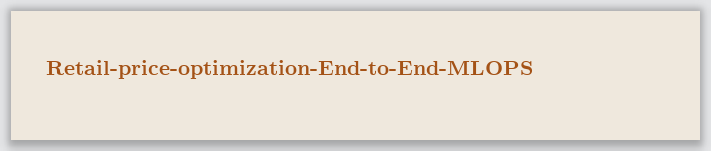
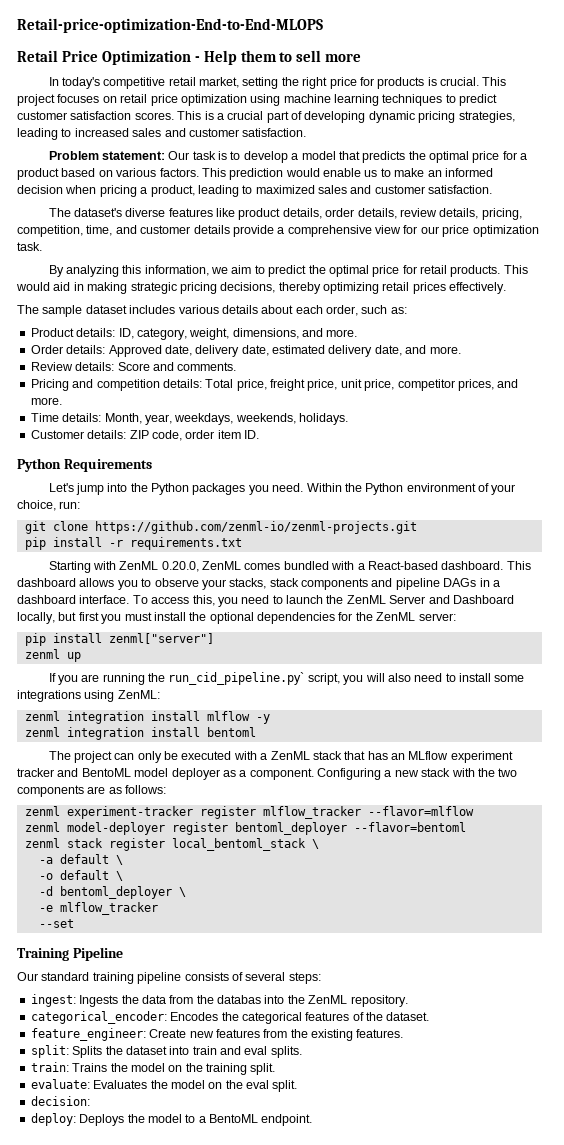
(533, 69) none -> [17,50,362,65] [48,77,507,89] [17,94,498,106] [17,111,515,123] [17,128,307,140] [48,151,528,163] [17,168,493,180] [17,185,493,197] [48,208,522,220] [17,225,539,237] [17,242,42,251] [48,265,528,277] [16,282,507,294] [17,305,407,317] [30,328,358,340] [30,345,461,357] [30,362,237,371] [30,379,519,391] [30,397,62,405] [30,413,348,425] [30,430,259,441] [17,458,152,472] [48,483,516,495] [17,500,81,511] [24,521,417,534] [24,537,242,550] [48,561,531,573] [17,578,500,590] [17,595,514,607] [17,612,456,624] [24,633,214,646] [24,649,81,662] [48,672,525,685] [17,690,160,702] [24,711,270,724] [24,727,256,740] [48,751,513,763] [17,768,518,780] [17,785,167,797] [24,806,474,819] [24,822,466,835] [24,838,319,851] [38,854,123,865] [38,870,123,881] [38,886,186,899] [38,902,158,915] [38,919,74,928] [17,947,123,961] [17,972,321,984] [30,994,408,1007] [30,1011,430,1024] [30,1028,404,1041] [30,1045,302,1058] [30,1062,276,1075] [30,1079,298,1092] [30,1096,90,1106] [30,1113,313,1126] // Retail Price Optimization - Help them to sell more // In today's competitive retail market, setting the right price for products is crucial. This project focuses on retail price optimization using machine learning techniques to predict customer satisfaction scores. This is a crucial part of developing dynamic pricing strategies, leading to increased sales and customer satisfaction. // Problem statement: Our task is to develop a model that predicts the optimal price for a product based on various factors. This prediction would enable us to make an informed decision when pricing a product, leading to maximized sales and customer satisfaction. // The dataset's diverse features like product details, order details, review details, pricing, competition, time, and customer details provide a comprehensive view for our price optimization task. // By analyzing this information, we aim to predict the optimal price for retail products. This would aid in making strategic pricing decisions, thereby optimizing retail prices effectively. // The sample dataset includes various details about each order, such as: // Product details: ID, category, weight, dimensions, and more. // Order details: Approved date, delivery date, estimated delivery date, and more. // Review details: Score and comments. // Pricing and competition details: Total price, freight price, unit price, competitor prices, and more. // Time details: Month, year, weekdays, weekends, holidays. // Customer details: ZIP code, order item ID. // Python Requirements // Let's jump into the Python packages you need. Within the Python environment of your choice, run: // git clone https://github.com/zenml-io/zenml-projects.git // pip install -r requirements.txt // Starting with ZenML 0.20.0, ZenML comes bundled with a React-based dashboard. This dashboard allows you to observe your stacks, stack components and pipeline DAGs in a dashboard interface. To access this, you need to launch the ZenML Server and Dashboard locally, but first you must install the optional dependencies for the ZenML server: // pip install zenml["server"] // zenml up // If you are running the run_cid_pipeline.py` script, you will also need to install some integrations using ZenML: // zenml integration install mlflow -y // zenml integration install bentoml // The project can only be executed with a ZenML stack that has an MLflow experiment tracker and BentoML model deployer as a component. Configuring a new stack with the two components are as follows: // zenml experiment-tracker register mlflow_tracker --flavor=mlflow // zenml model-deployer register bentoml_deployer --flavor=bentoml // zenml stack register local_bentoml_stack \ // -a default \ // -o default \ // -d bentoml_deployer \ // -e mlflow_tracker // --set // Training Pipeline // Our standard training pipeline consists of several steps: // ingest: Ingests the data from the databas into the ZenML repository. // categorical_encoder: Encodes the categorical features of the dataset. // feature_engineer: Create new features from the existing features. // split: Splits the dataset into train and eval splits. // train: Trains the model on the training split. // evaluate: Evaluates the model on the eval split. // decision: // deploy: Deploys the model to a BentoML endpoint.

